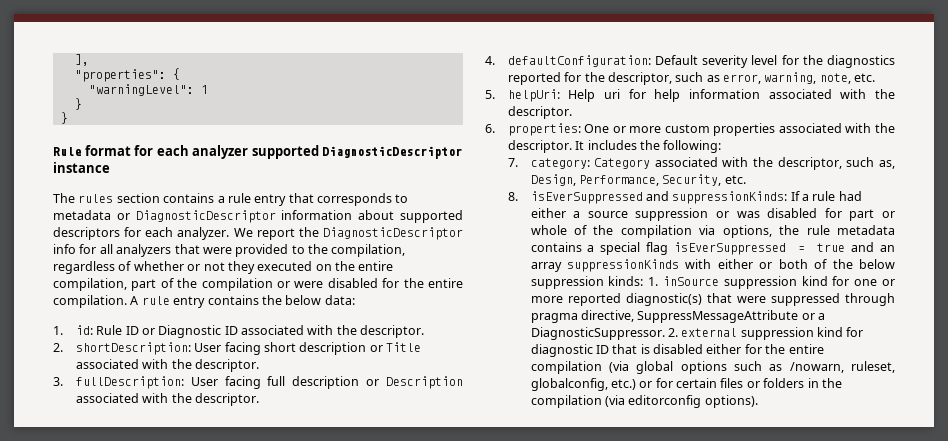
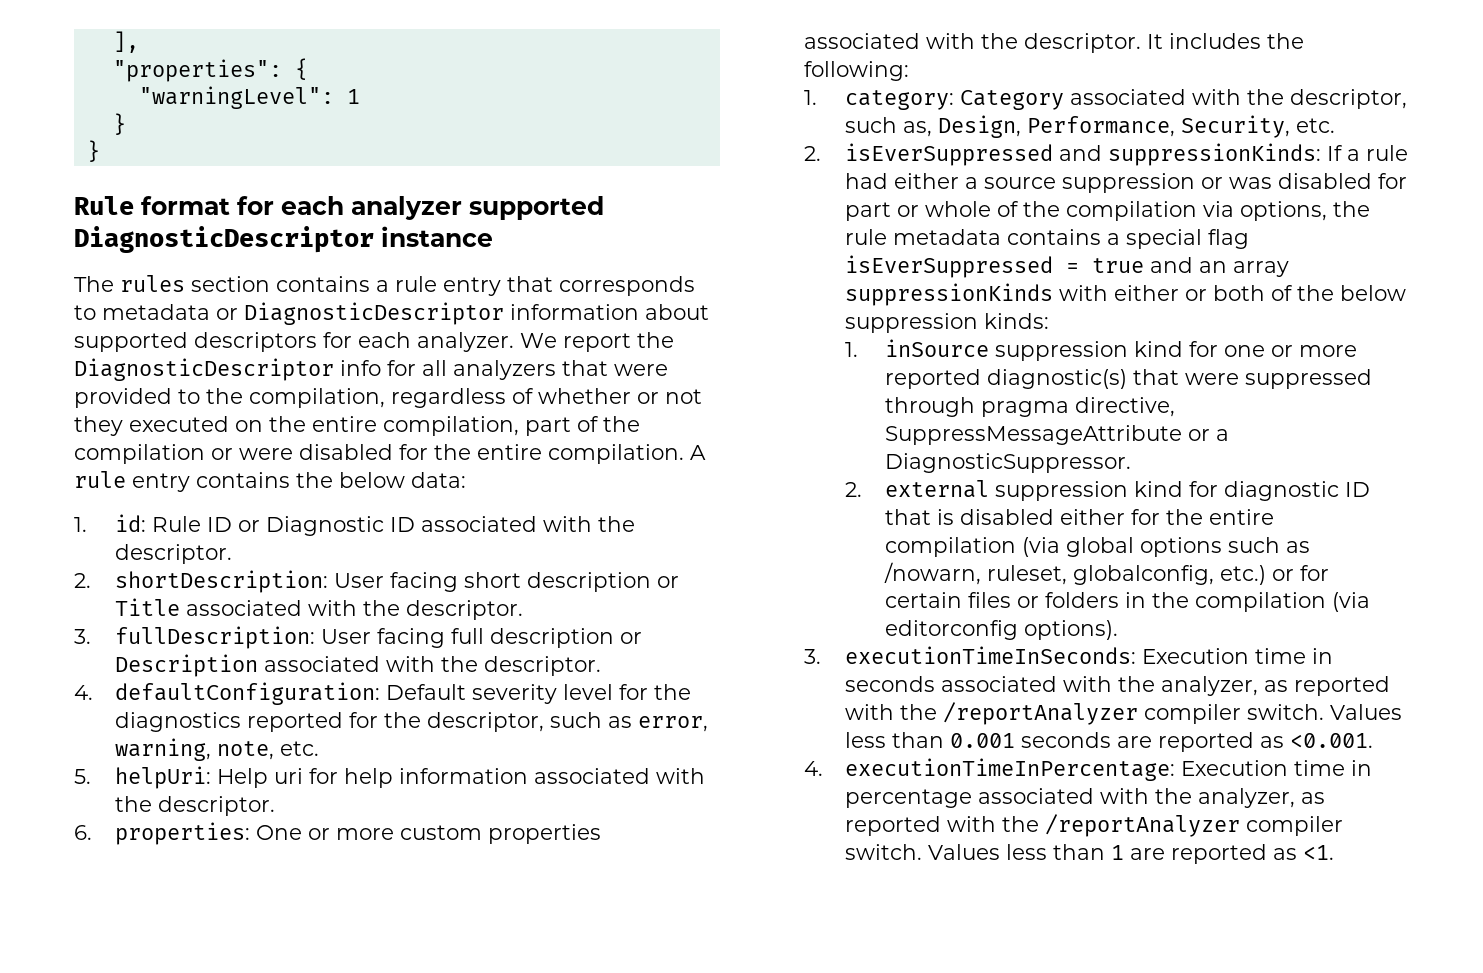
[507,158,518,167] 7. -> [803,90,817,105] 1.
[507,192,518,201] 8. -> [803,146,821,161] 2.
(644, 281) none -> (1049, 321) //
(665, 333) none -> (1132, 463) //
(758, 401) none -> [803,646,1333,664] [844,676,1390,696] [844,702,1402,725] [844,732,1373,752] [803,758,1372,781] [844,788,1325,808] [844,814,1343,837] [844,844,1334,864] // 3. executionTimeInSeconds: Execution time in seconds associated with the analyzer, as reported with the /reportAnalyzer compiler switch. Values less than 0.001 seconds are reported as <0.001. // 4. executionTimeInPercentage: Execution time in percentage associated with the analyzer, as reported with the /reportAnalyzer compiler switch. Values less than 1 are reported as <1.

